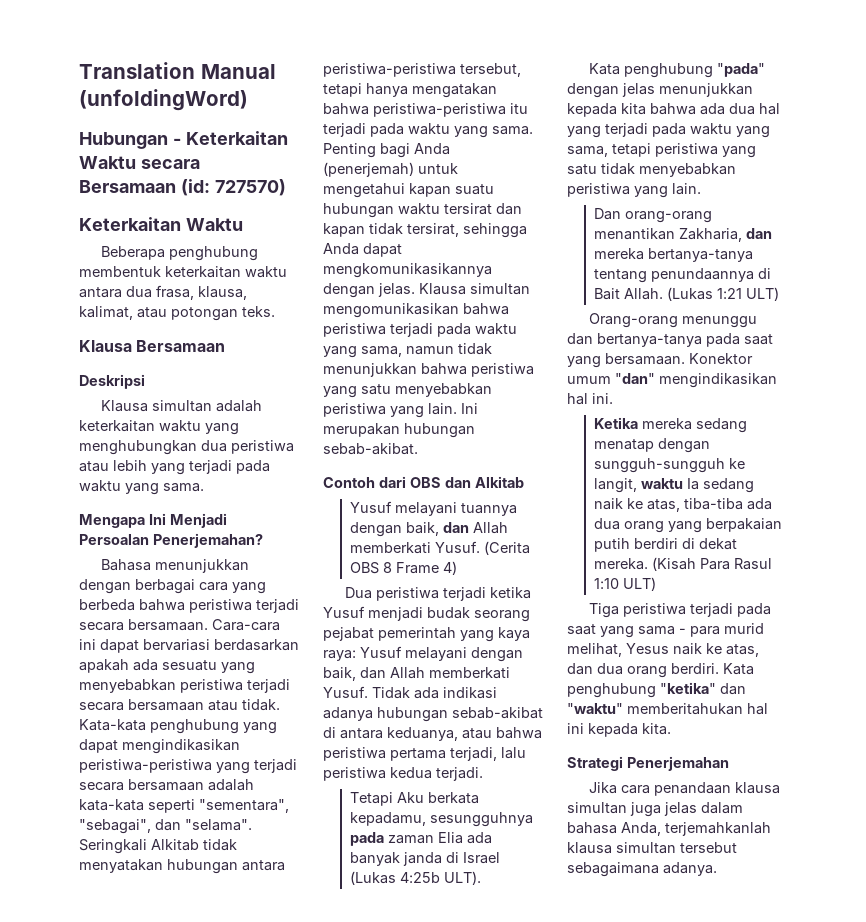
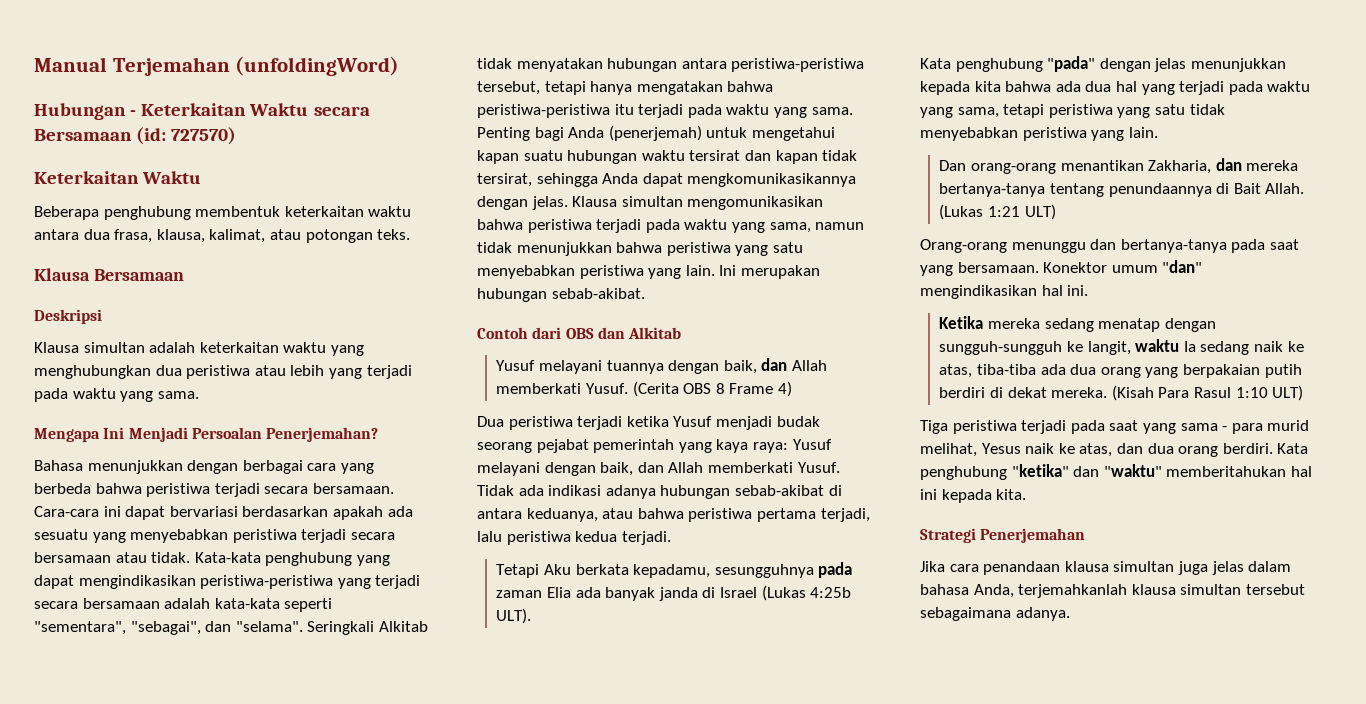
[79,62,276,79] Translation Manual -> [34,57,230,76] Manual Terjemahan

